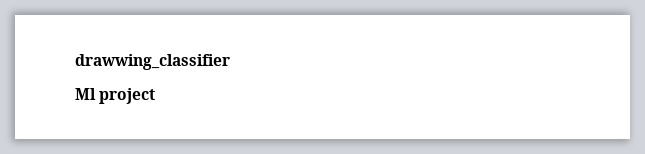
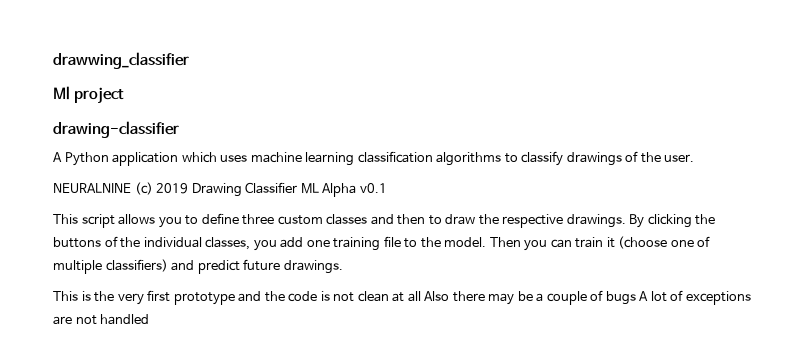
(156, 96) none -> [53,121,179,138] [53,151,695,166] [53,182,387,197] [53,213,716,228] [53,236,711,251] [53,259,343,274] [53,290,751,305] [53,314,150,325] // drawing-classifier // A Python application which uses machine learning classification algorithms to classify drawings of the user. // NEURALNINE (c) 2019 Drawing Classifier ML Alpha v0.1 // This script allows you to define three custom classes and then to draw the respective drawings. By clicking the buttons of the individual classes, you add one training file to the model. Then you can train it (choose one of multiple classifiers) and predict future drawings. // This is the very first prototype and the code is not clean at all Also there may be a couple of bugs A lot of exceptions are not handled

